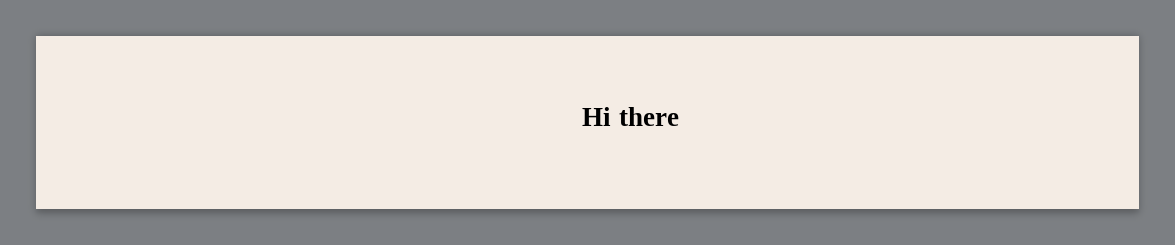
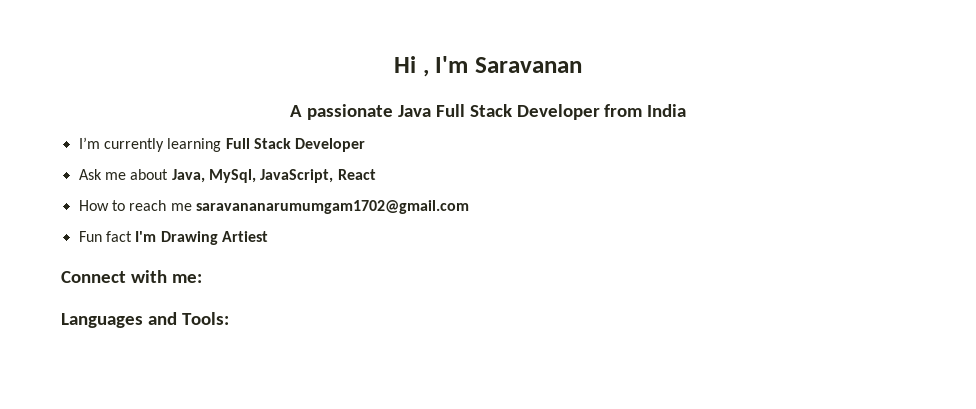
[618,107,679,126] there -> [422,56,583,77] [289,104,687,120] [78,137,366,152] [78,169,376,183] [78,200,469,214] [78,231,268,245] [61,270,202,283] [61,312,229,328] , I'm Saravanan // A passionate Java Full Stack Developer from India // I’m currently learning Full Stack Developer // Ask me about Java, MySql, JavaScript, React // How to reach me saravananarumumgam1702@gmail.com // Fun fact I'm Drawing Artiest // Connect with me: // Languages and Tools:

